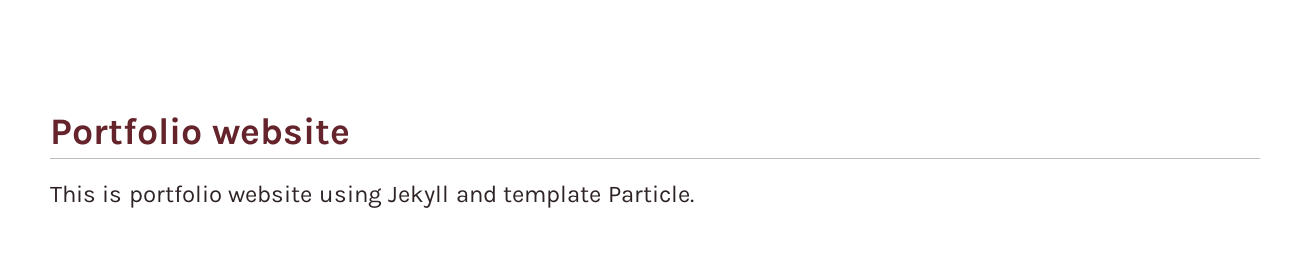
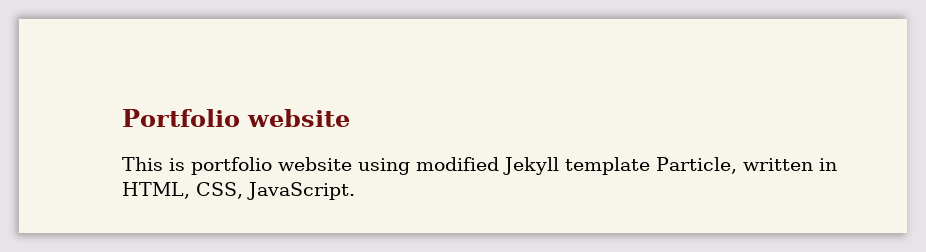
[388,185,694,208] Jekyll and template Particle. -> [416,157,837,175] [122,182,355,200] modified Jekyll template Particle, written in HTML, CSS, JavaScript.

